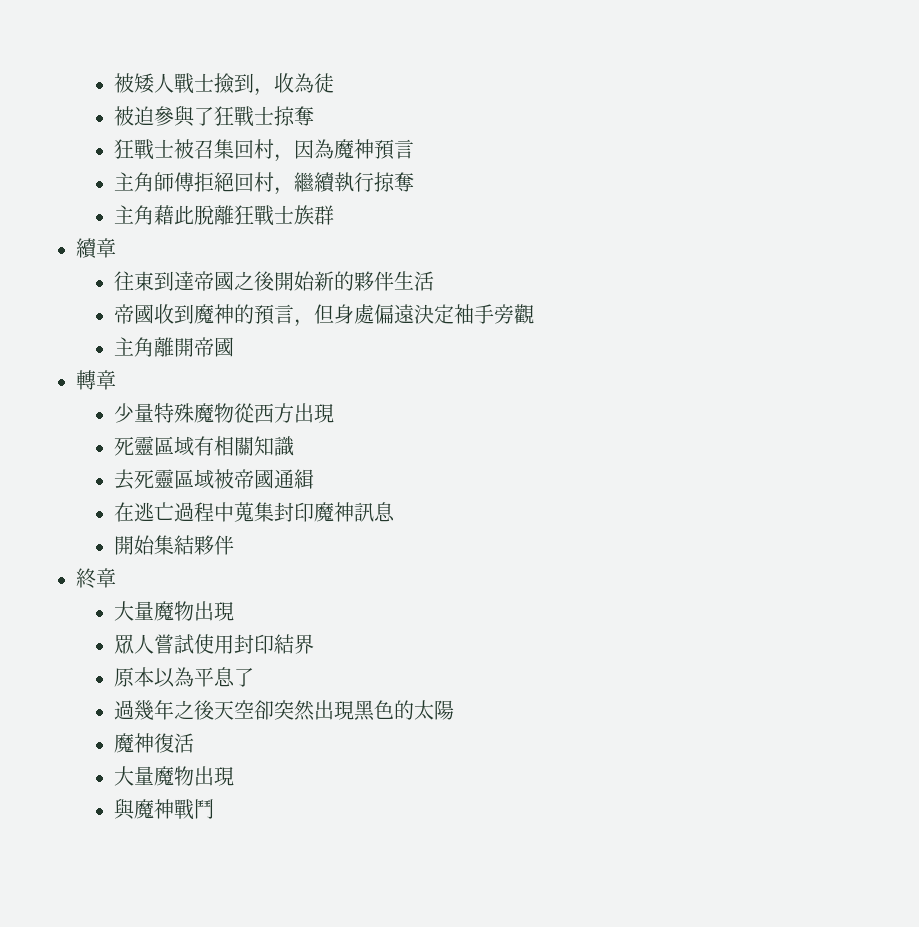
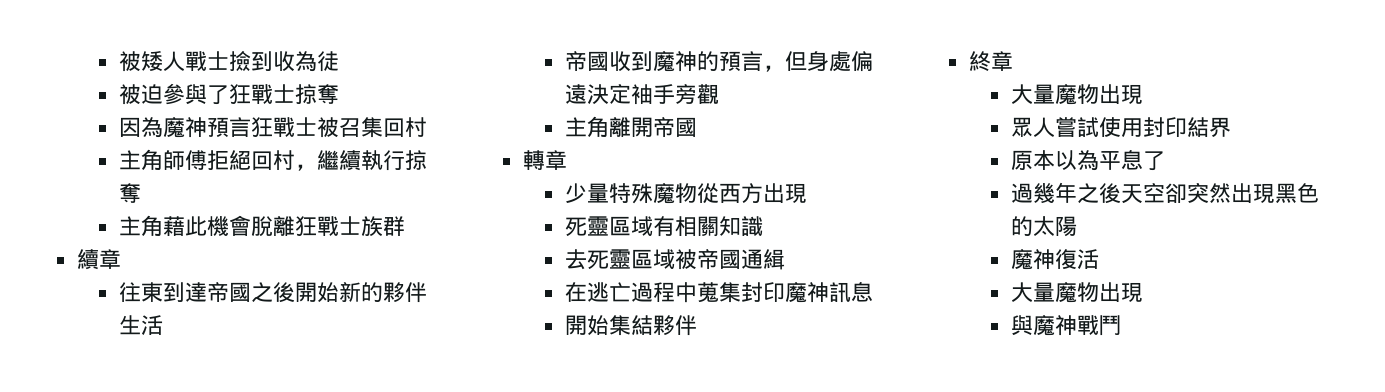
[253,88,274,96] ， -> (273, 61) none
(314, 116) none -> [118,117,251,138] 因為魔神預言
[273,139,414,162] ，因為魔神預言 -> (427, 127) none
(194, 215) none -> [206,215,251,236] 機會

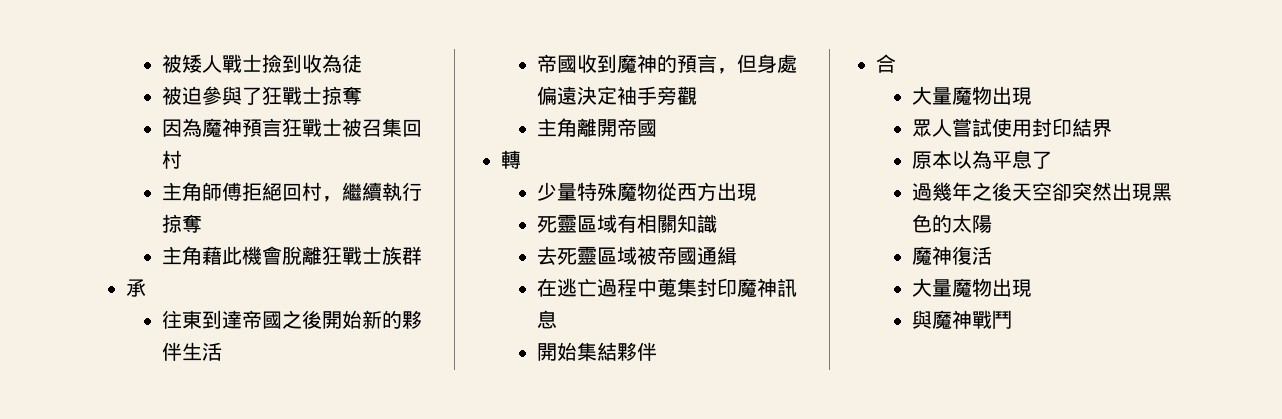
[77,249,122,270] 續章 -> [126,279,146,297] 承
[545,150,568,170] 章 -> (521, 159) none
[969,51,1014,71] 終章 -> [876,54,896,73] 合

